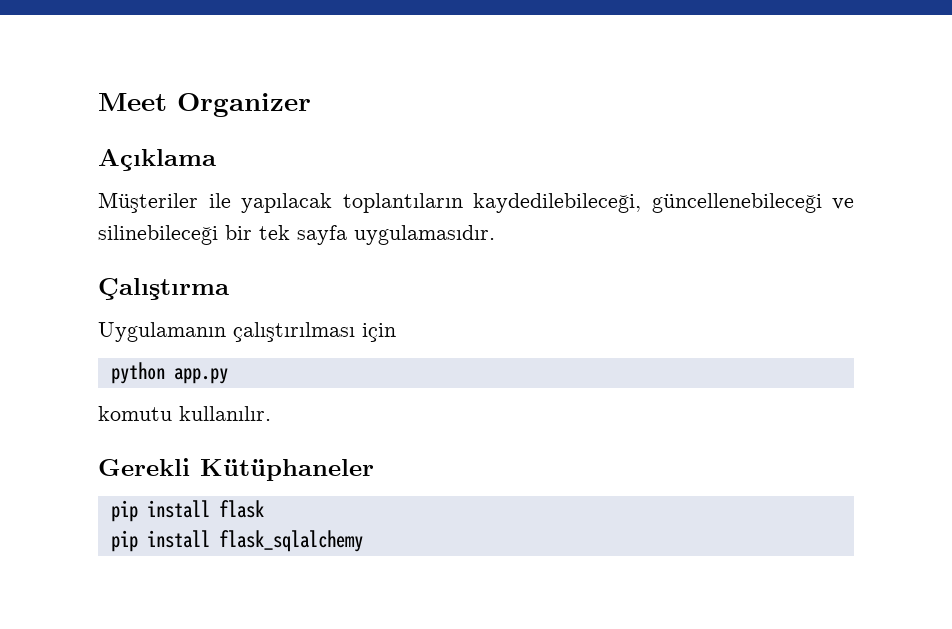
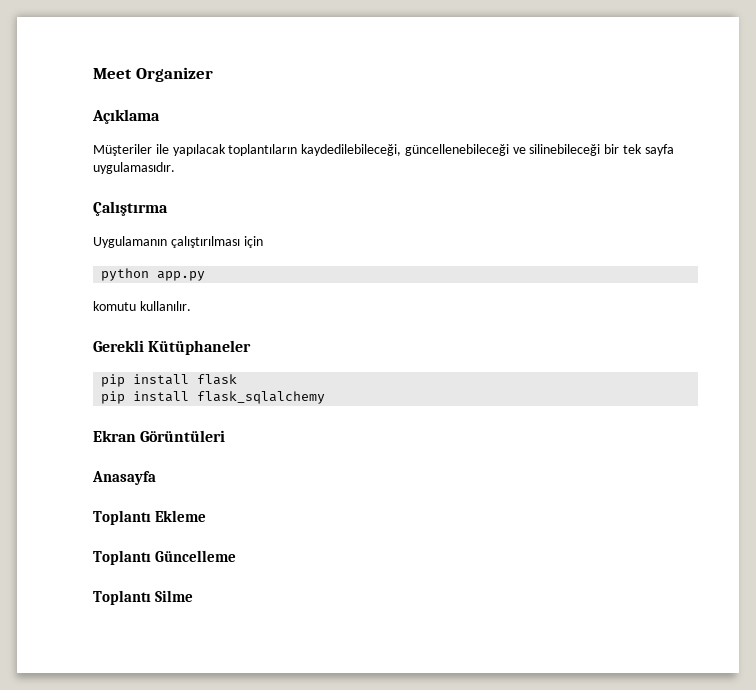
(363, 541) none -> [93,430,226,442] [92,471,156,485] [93,510,206,525] [93,550,236,565] [93,590,193,605] // Ekran Görüntüleri // Anasayfa // Toplantı Ekleme // Toplantı Güncelleme // Toplantı Silme

